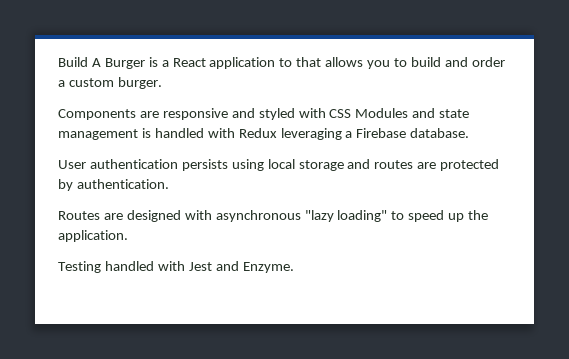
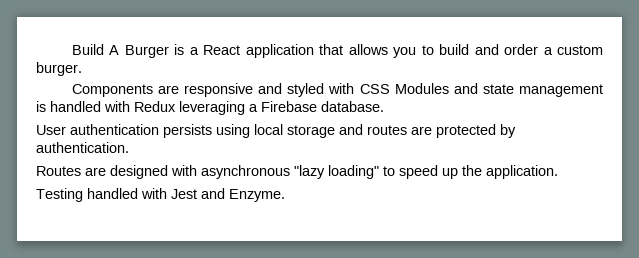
[279,58,293,67] to -> (314, 51) none

